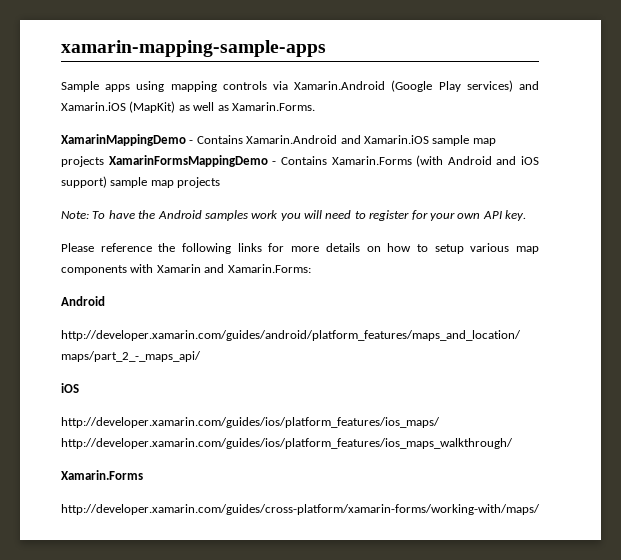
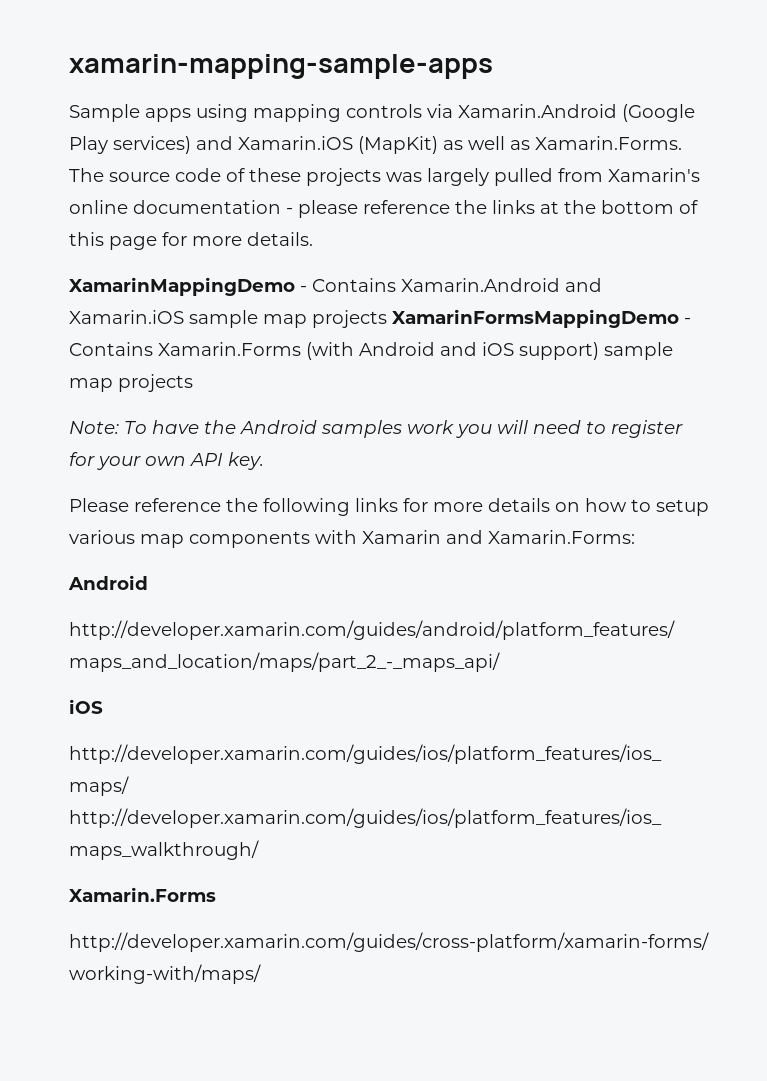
(315, 106) none -> [69,168,700,186] [69,200,698,218] [69,232,313,250] The source code of these projects was largely pulled from Xamarin's online documentation - please reference the links at the bottom of this page for more details.

